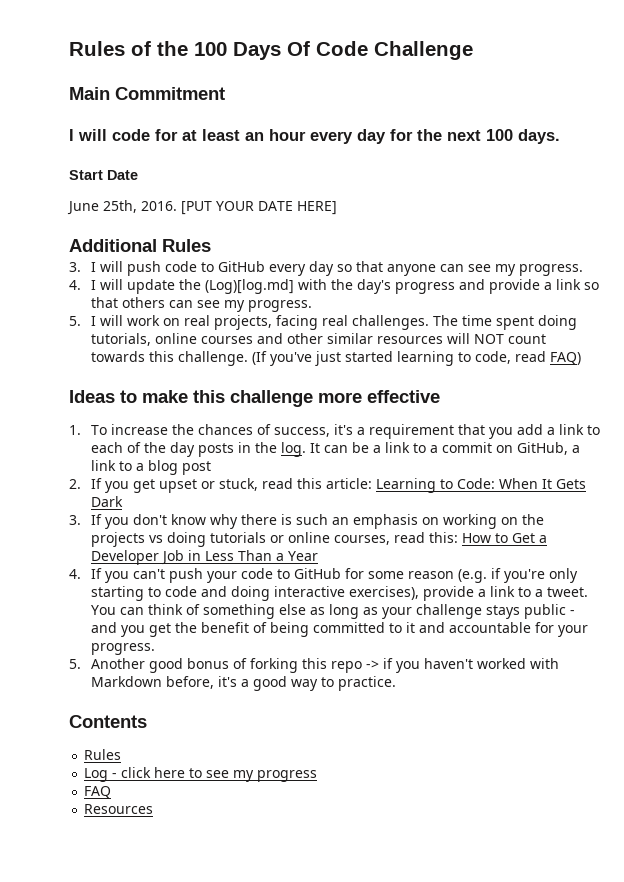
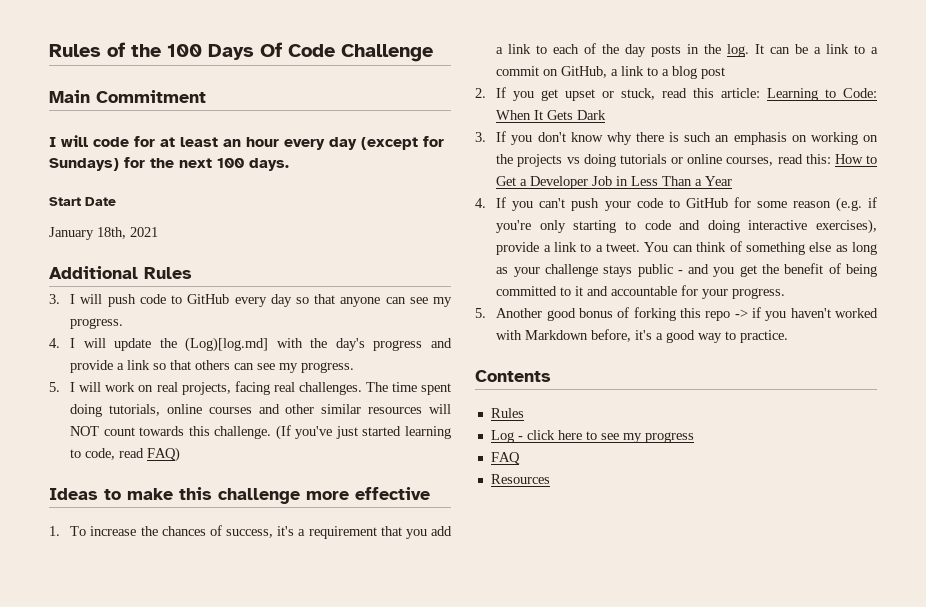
(386, 136) none -> [361,136,444,150] [49,158,119,171] (except for Sundays)
[67,200,337,215] June 25th, 2016. [PUT YOUR DATE HERE] -> [49,227,158,240] January 18th, 2021

